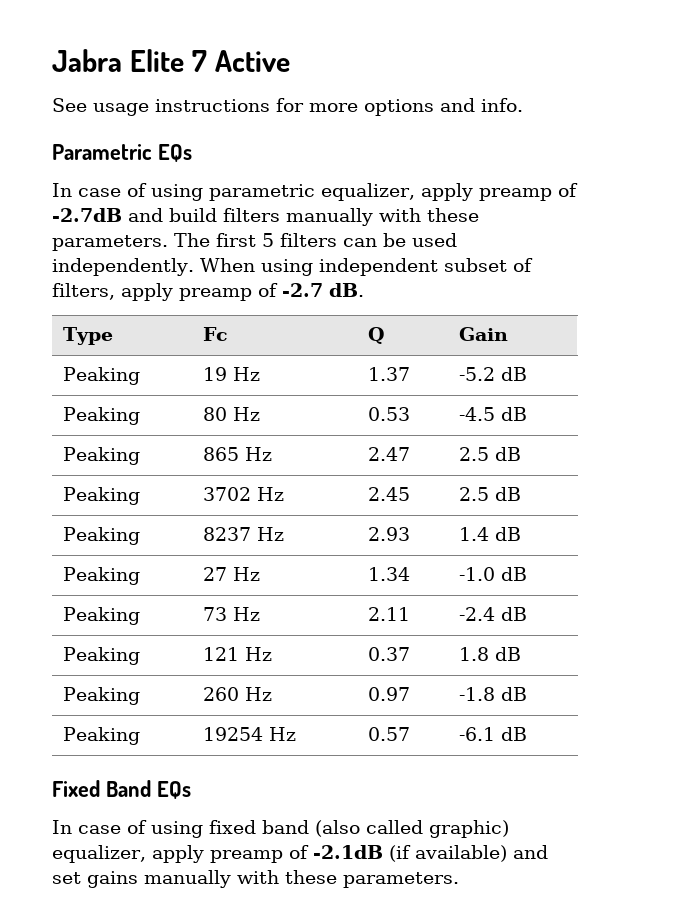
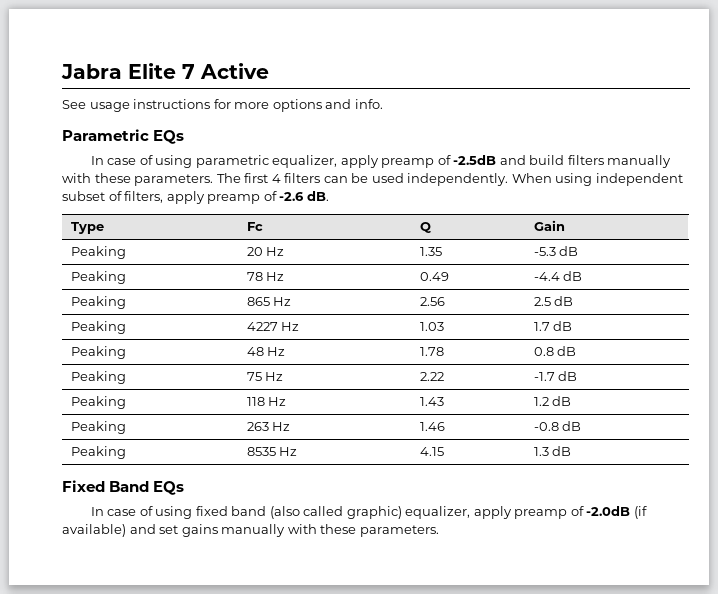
[52,208,122,222] -2.7dB -> [453,155,497,165] -2.5dB
[262,233,274,247] 5 -> [271,174,281,183] 4
[282,283,323,297] -2.7 -> [279,192,305,201] -2.6
[202,367,260,381] [367,367,410,381] [458,367,527,381] [62,407,140,425] [202,407,260,421] [367,407,410,421] [458,407,495,421] 19 Hz | 1.37 | -5.2 dB // Peaking | 80 Hz | 0.53 | -4.5 -> [246,247,285,256] [419,247,442,256] [533,246,579,256] [70,271,126,284] [246,272,285,281] [419,272,449,281] [533,272,560,281] 20 Hz | 1.35 | -5.3 dB // Peaking | 78 Hz | 0.49 | -4.4
[367,447,410,461] [458,447,521,461] [62,487,140,505] [202,487,284,501] [367,487,410,501] [458,487,521,501] [62,527,140,545] [202,527,284,541] [367,527,410,541] [458,527,521,541] [62,567,140,585] [202,567,260,581] [367,567,410,581] [458,567,527,581] [62,607,140,625] [202,607,260,621] [367,607,410,621] [458,607,527,621] [62,647,140,665] [202,647,272,661] [367,647,410,661] [458,647,521,661] [62,687,140,705] [202,687,272,701] [367,687,410,701] [458,687,527,701] [62,727,140,745] [202,727,296,741] [367,727,410,741] [458,727,495,741] 2.47 | 2.5 dB // Peaking | 3702 Hz | 2.45 | 2.5 dB // Peaking | 8237 Hz | 2.93 | 1.4 dB // Peaking | 27 Hz | 1.34 | -1.0 dB // Peaking | 73 Hz | 2.11 | -2.4 dB // Peaking | 121 Hz | 0.37 | 1.8 dB // Peaking | 260 Hz | 0.97 | -1.8 dB // Peaking | 19254 Hz | 0.57 | -6.1 -> [419,297,445,306] [533,296,574,306] [70,321,126,334] [246,322,300,331] [419,322,444,331] [533,321,573,331] [70,346,126,359] [246,347,286,356] [419,347,444,356] [533,346,577,356] [70,371,126,384] [246,372,284,381] [419,372,444,381] [533,371,578,381] [70,396,126,409] [246,397,287,406] [419,397,444,406] [533,396,572,406] [70,421,126,434] [246,422,291,431] [419,422,445,431] [533,421,582,431] [70,446,126,459] [246,447,298,456] [419,447,444,456] [533,447,549,456] 2.56 | 2.5 dB // Peaking | 4227 Hz | 1.03 | 1.7 dB // Peaking | 48 Hz | 1.78 | 0.8 dB // Peaking | 75 Hz | 2.22 | -1.7 dB // Peaking | 118 Hz | 1.43 | 1.2 dB // Peaking | 263 Hz | 1.46 | -0.8 dB // Peaking | 8535 Hz | 4.15 | 1.3
[312,845,383,859] -2.1dB -> [586,506,631,516] -2.0dB

